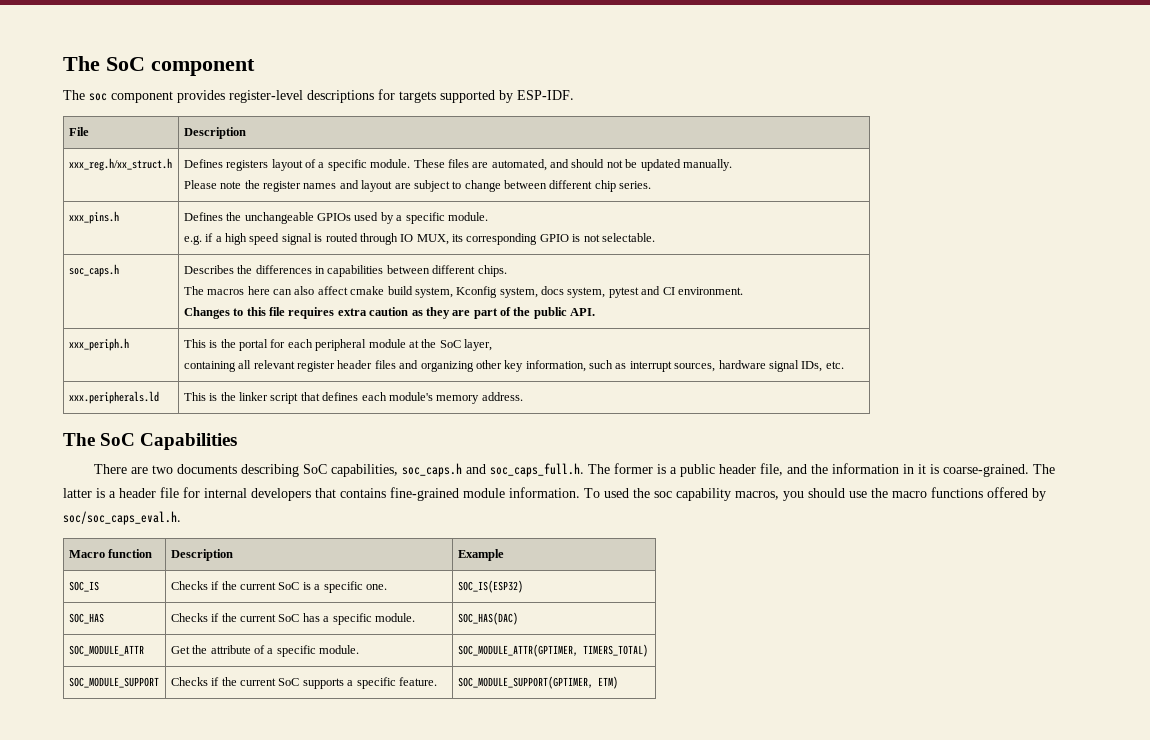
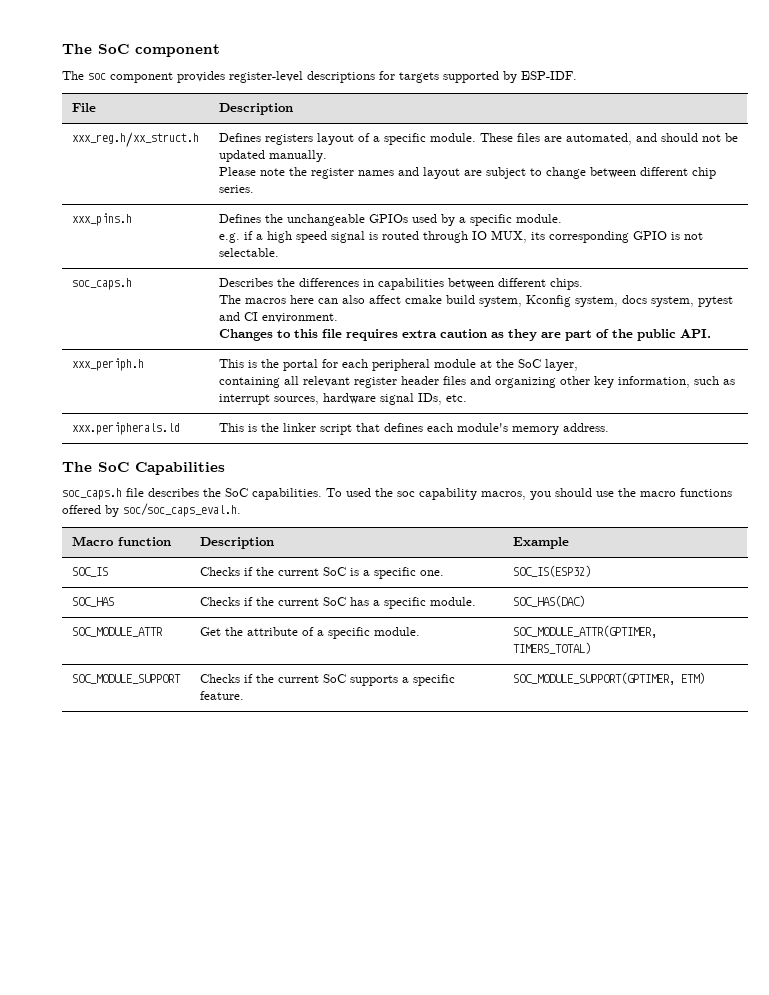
[94,463,1056,477] [63,487,580,501] There are two documents describing SoC capabilities, soc_caps.h and soc_caps_full.h. The former is a public header file, and the information in it is coarse-grained. The latter is a header file for internal developers that contains fine-grained module information. -> [62,488,322,500] soc_caps.h file describes the SoC capabilities.

